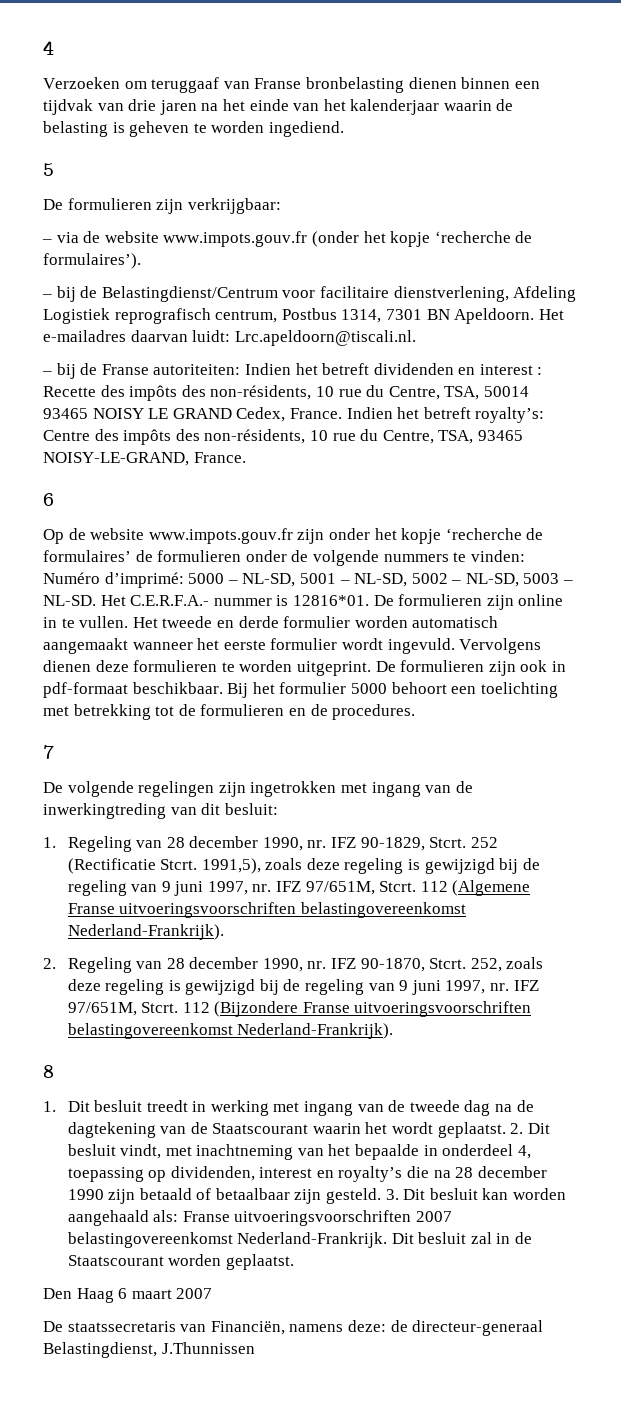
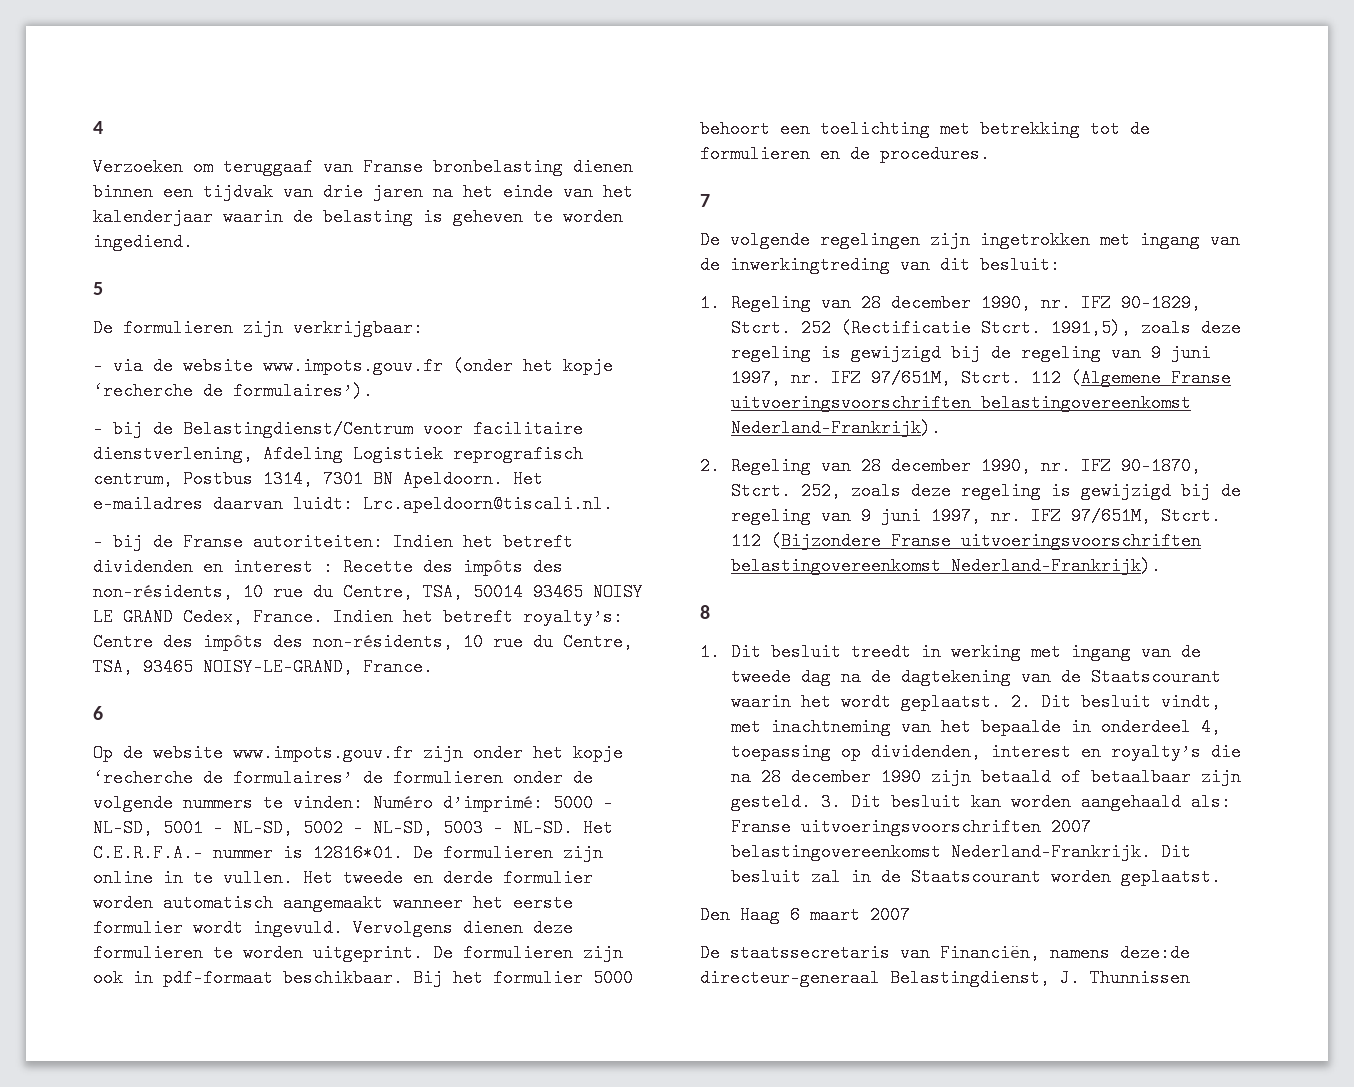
[347,1320,544,1336] [43,1342,255,1358] deze: de directeur-generaal Belastingdienst, J.Thunnissen -> [1120,944,1190,962] [700,969,1190,987] deze:de directeur-generaal Belastingdienst, J. Thunnissen

